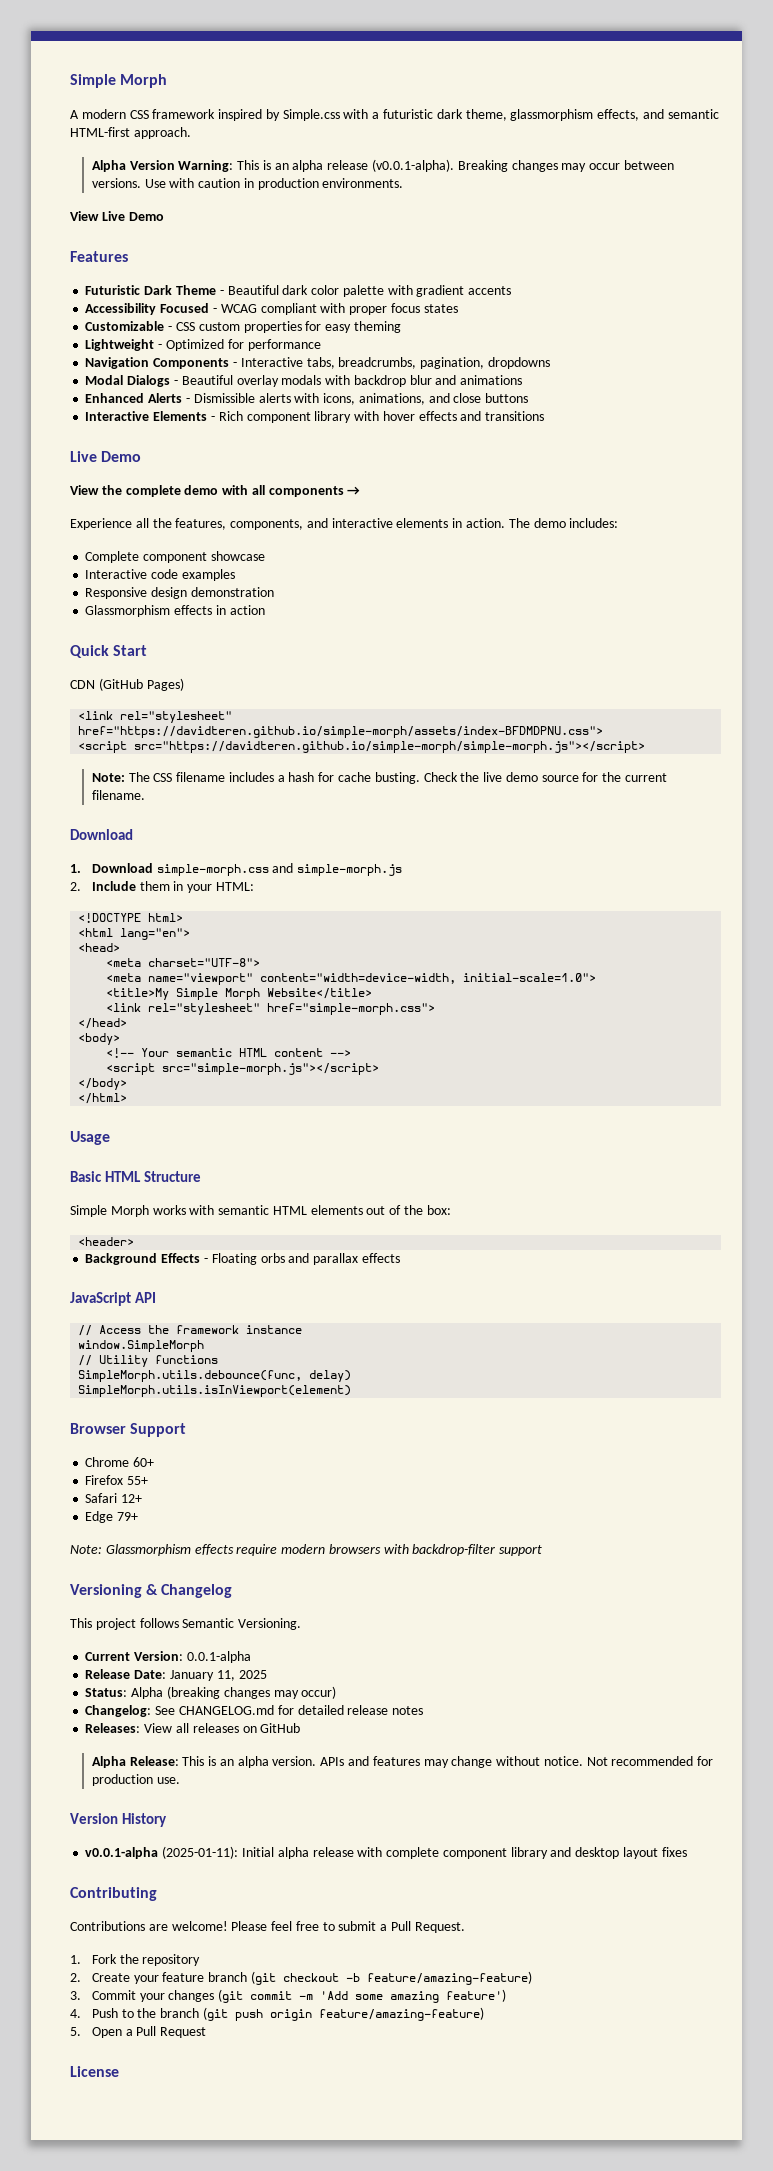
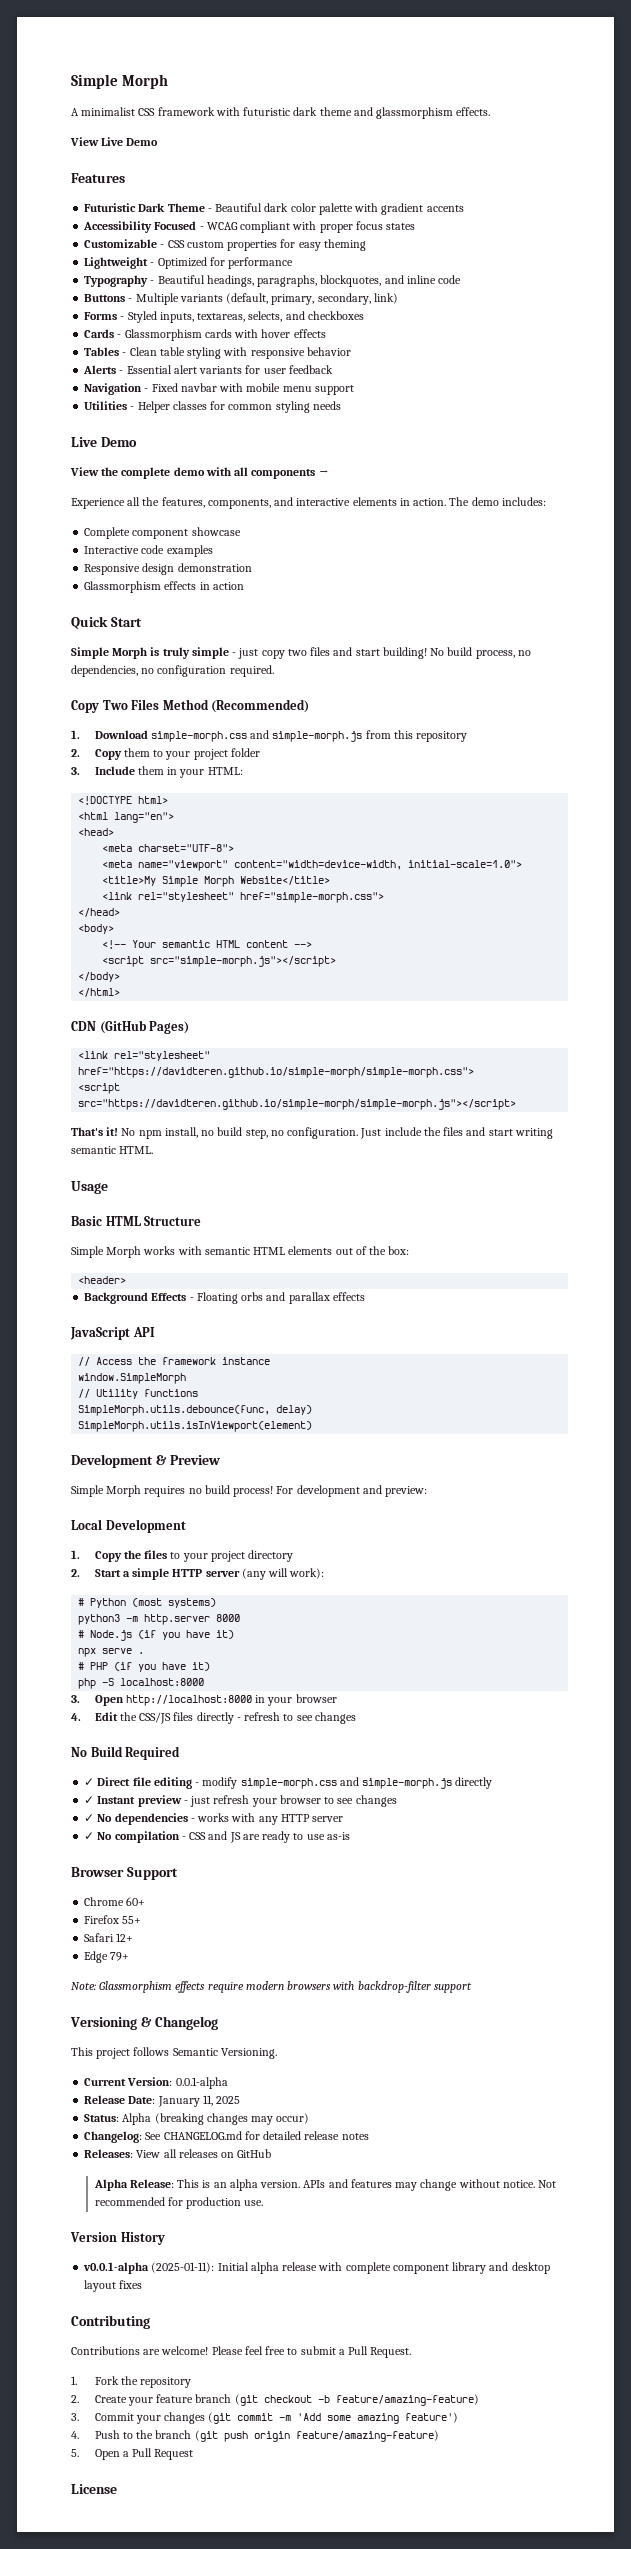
[81,109,126,119] modern -> [81,107,136,116] minimalist
[218,109,719,121] [70,127,191,139] [91,159,674,172] [91,178,404,190] inspired by Simple.css with a futuristic dark theme, glassmorphism effects, and semantic HTML-first approach. // Alpha Version Warning: This is an alpha release (v0.0.1-alpha). Breaking changes may occur between versions. Use with caution in production environments. -> [215,107,491,119] with futuristic dark theme and glassmorphism effects.
[85,357,550,369] [85,375,523,387] [85,393,529,405] [85,411,545,423] Navigation Components - Interactive tabs, breadcrumbs, pagination, dropdowns // Modal Dialogs - Beautiful overlay modals with backdrop blur and animations // Enhanced Alerts - Dismissible alerts with icons, animations, and close buttons // Interactive Elements - Rich component library with hover effects and transitions -> [84,275,462,287] [84,293,398,305] [84,311,364,323] [84,329,326,341] [84,347,351,359] [83,365,333,374] [84,383,354,395] [84,401,341,413] Typography - Beautiful headings, paragraphs, blockquotes, and inline code // Buttons - Multiple variants (default, primary, secondary, link) // Forms - Styled inputs, textareas, selects, and checkboxes // Cards - Glassmorphism cards with hover effects // Tables - Clean table styling with responsive behavior // Alerts - Essential alert variants for user feedback // Navigation - Fixed navbar with mobile menu support // Utilities - Helper classes for common styling needs
[70,678,184,691] [78,711,233,723] [78,726,604,738] [78,741,646,753] [91,772,667,784] [91,790,145,800] [70,829,133,840] CDN (GitHub Pages) // <link rel="stylesheet" href="https://davidteren.github.io/simple-morph/assets/index-BFDMDPNU.css"> // <script src="https://davidteren.github.io/simple-morph/simple-morph.js"></script> // Note: The CSS filename includes a hash for cache busting. Check the live demo source for the current filename. // Download -> [71,647,531,659] [71,665,274,677] [71,699,310,713] Simple Morph is truly simple - just copy two files and start building! No build process, no dependencies, no configuration required. // Copy Two Files Method (Recommended)
[70,882,81,891] // 2. -> [365,730,468,742] [71,748,260,760] [71,767,80,775] from this repository // 2. Copy them to your project folder // 3.
(128, 1098) none -> [71,1020,190,1034] [78,1051,211,1061] [78,1067,475,1078] [78,1083,121,1094] [78,1099,517,1110] [71,1127,553,1139] [71,1146,154,1154] // CDN (GitHub Pages) // <link rel="stylesheet" href="https://davidteren.github.io/simple-morph/simple-morph.css"> // <script src="https://davidteren.github.io/simple-morph/simple-morph.js"></script> // That's it! No npm install, no build step, no configuration. Just include the files and start writing semantic HTML.
(352, 1391) none -> [71,1454,220,1468] [71,1485,428,1497] [71,1519,186,1533] [71,1550,294,1562] [71,1568,325,1580] [78,1598,217,1608] [78,1614,241,1625] [78,1630,235,1641] [78,1648,145,1657] [78,1662,211,1672] [78,1678,205,1689] [71,1694,337,1706] [71,1712,356,1724] [71,1746,181,1760] [84,1777,493,1789] [84,1795,397,1807] [84,1813,344,1825] [84,1831,350,1843] // Development & Preview // Simple Morph requires no build process! For development and preview: // Local Development // 1. Copy the files to your project directory // 2. Start a simple HTTP server (any will work): // # Python (most systems) // python3 -m http.server 8000 // # Node.js (if you have it) // npx serve . // # PHP (if you have it) // php -S localhost:8000 // 3. Open http://localhost:8000 in your browser // 4. Edit the CSS/JS files directly - refresh to see changes // No Build Required // ✓ Direct file editing - modify simple-morph.css and simple-morph.js directly // ✓ Instant preview - just refresh your browser to see changes // ✓ No dependencies - works with any HTTP server // ✓ No compilation - CSS and JS are ready to use as-is

